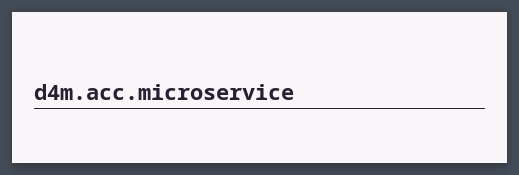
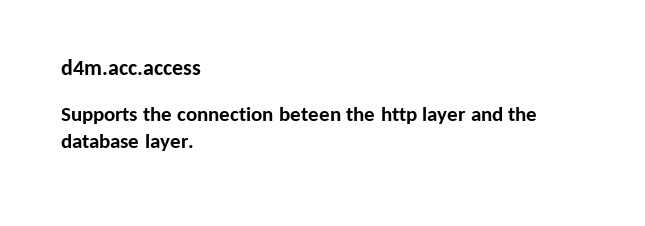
[34,84,294,100] d4m.acc.microservice -> [61,59,201,75] [61,107,538,124] [61,134,194,151] d4m.acc.access // Supports the connection beteen the http layer and the database layer.

